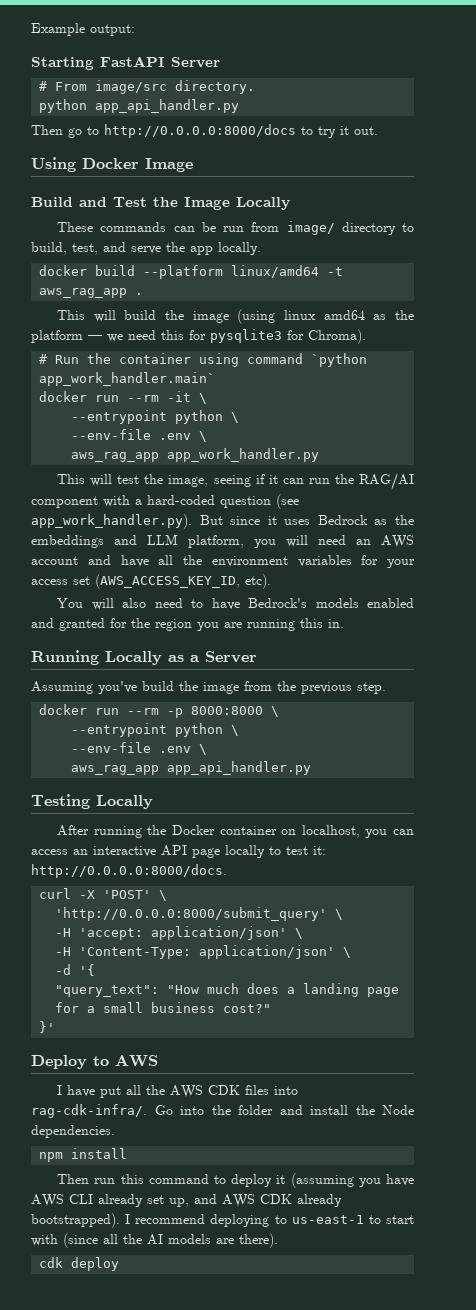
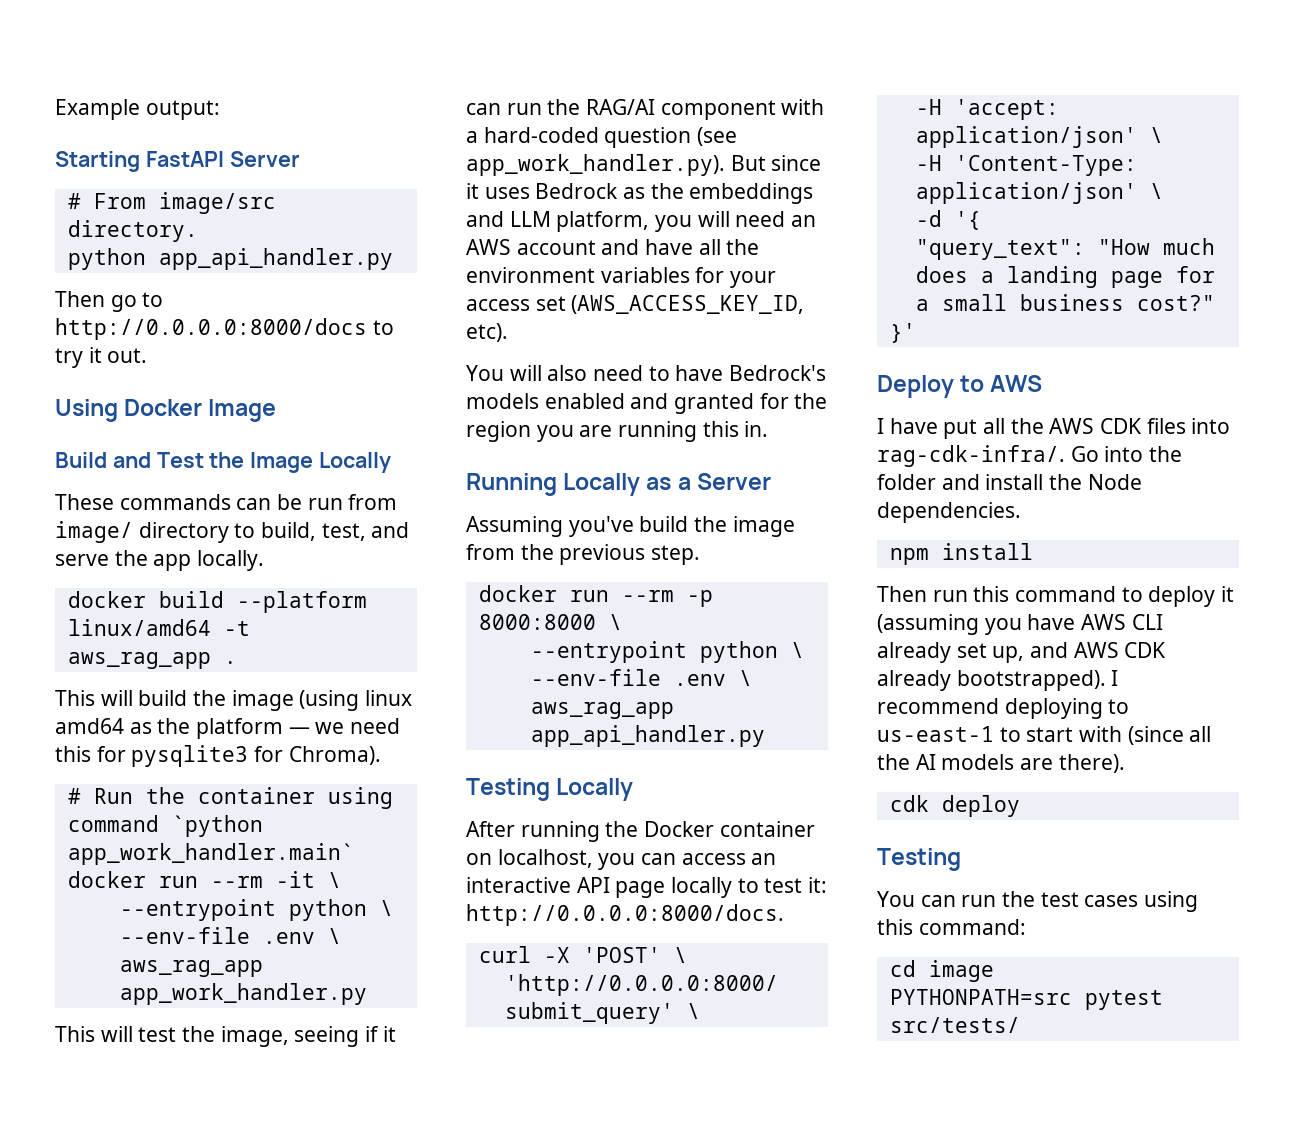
(120, 1264) none -> [877,848,961,871] [877,891,1199,912] [877,919,1026,935] [889,960,994,982] [889,989,1163,1010] [889,1017,1020,1033] // Testing // You can run the test cases using this command: // cd image // PYTHONPATH=src pytest src/tests/

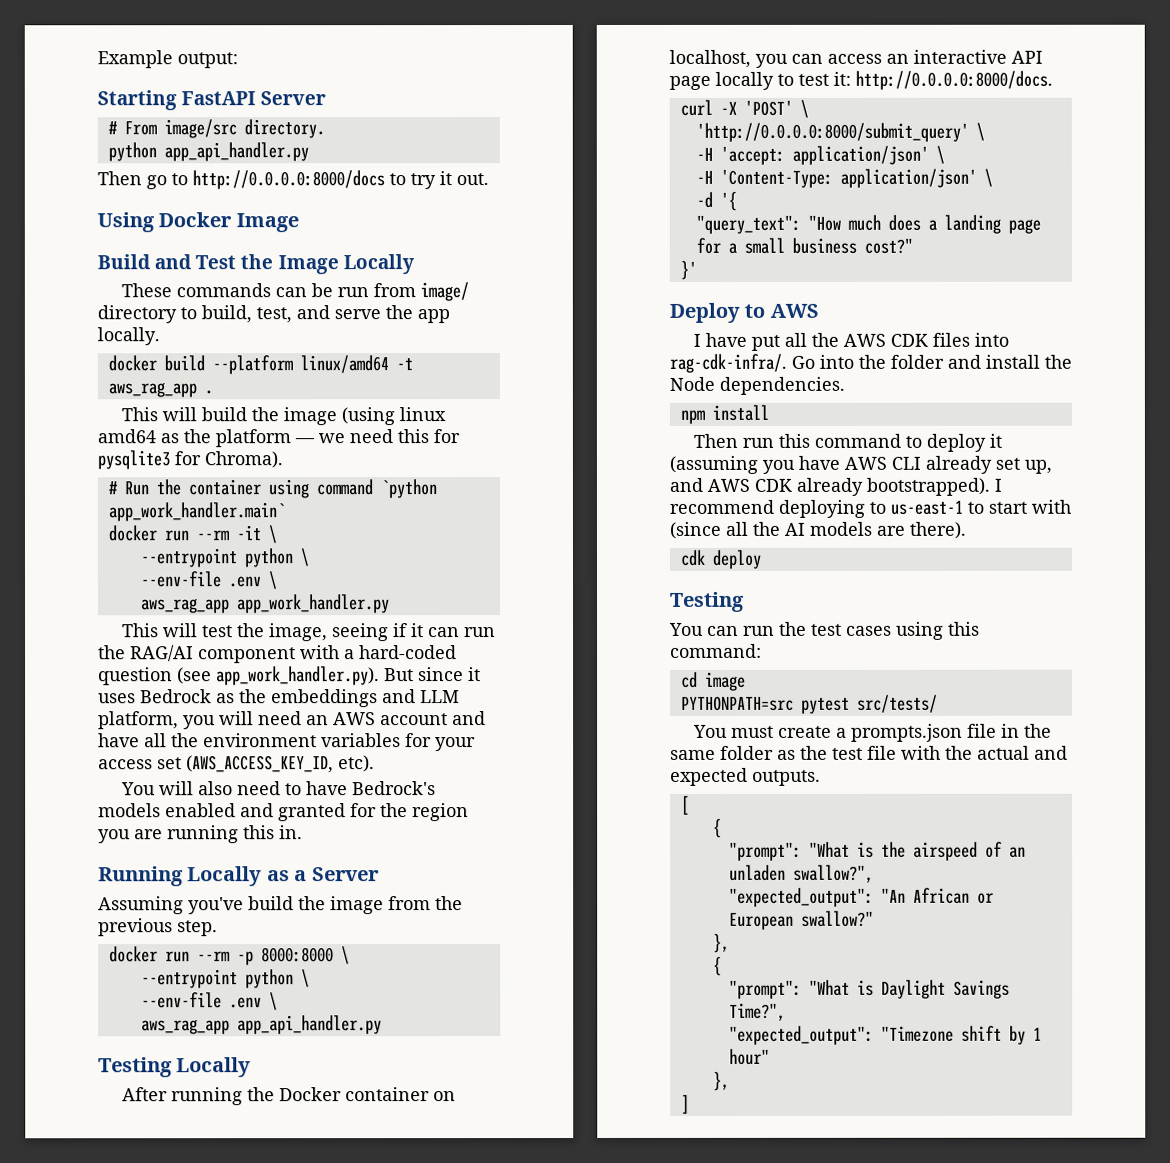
(1020, 1025) none -> [692,723,1052,742] [670,745,1068,760] [670,767,821,786] [680,795,690,815] [712,818,722,838] [728,841,1026,861] [728,864,874,883] [728,887,994,907] [728,910,874,930] [712,933,730,953] [712,956,722,976] [728,979,1010,999] [728,1002,786,1021] [728,1025,1042,1045] [728,1048,770,1065] [712,1071,730,1091] [680,1094,690,1114] // You must create a prompts.json file in the same folder as the test file with the actual and expected outputs. // [ // { // "prompt": "What is the airspeed of an unladen swallow?", // "expected_output": "An African or European swallow?" // }, // { // "prompt": "What is Daylight Savings Time?", // "expected_output": "Timezone shift by 1 hour" // }, // ]

